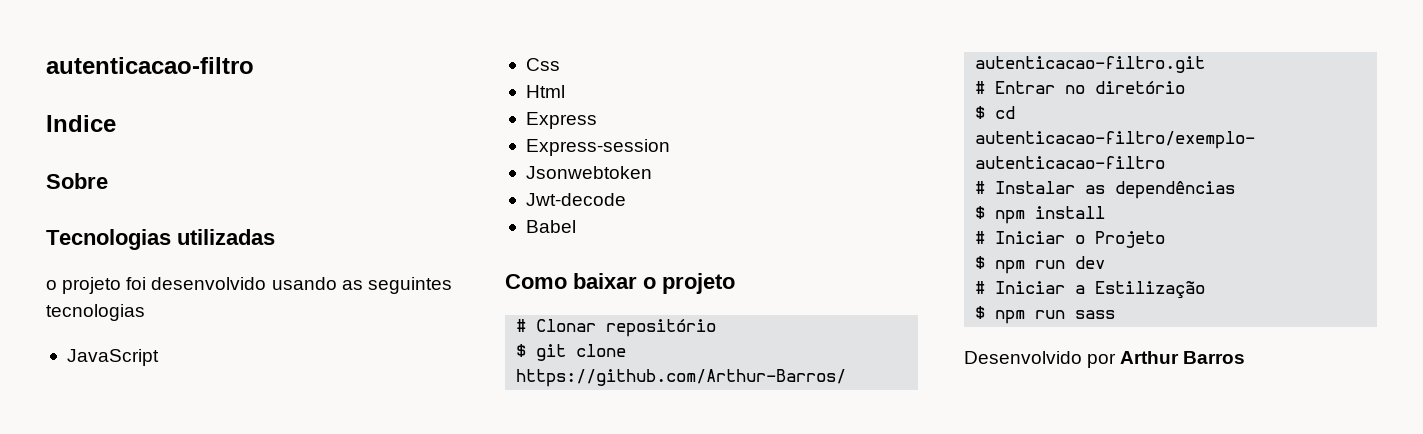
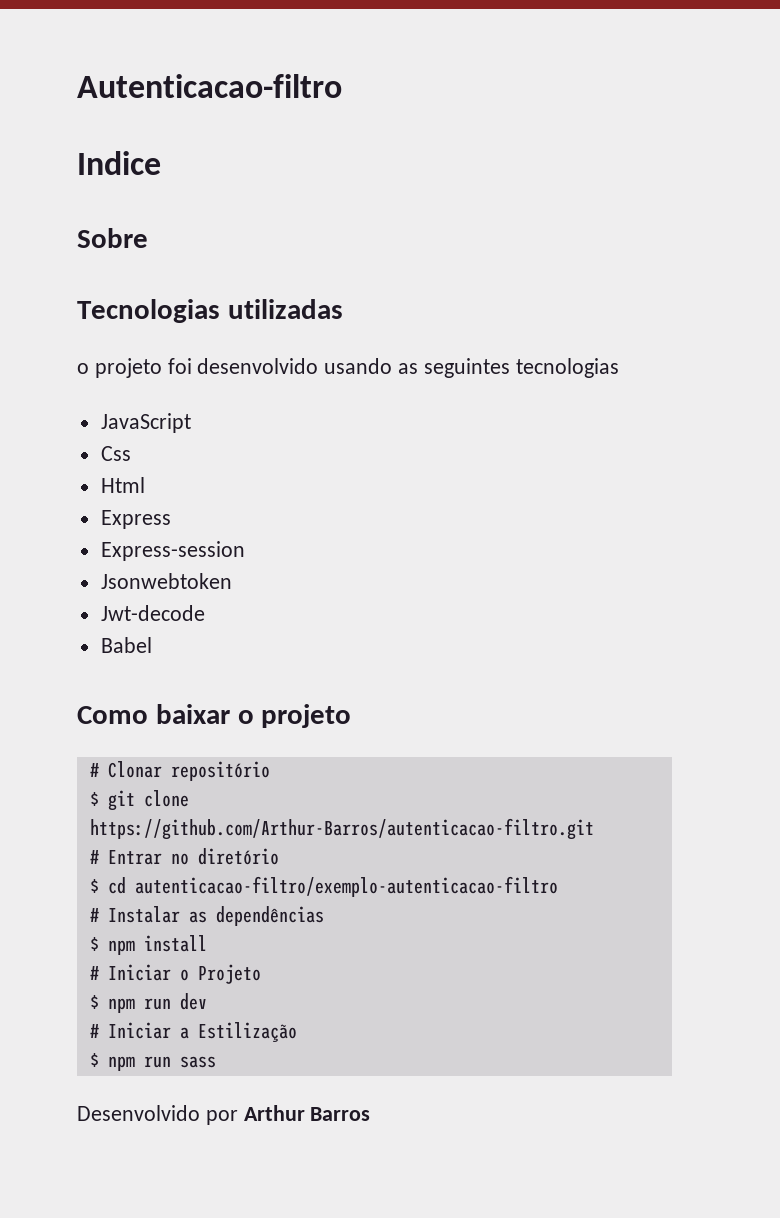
[46,57,254,74] autenticacao-filtro -> [77,74,342,98] Autenticacao-filtro

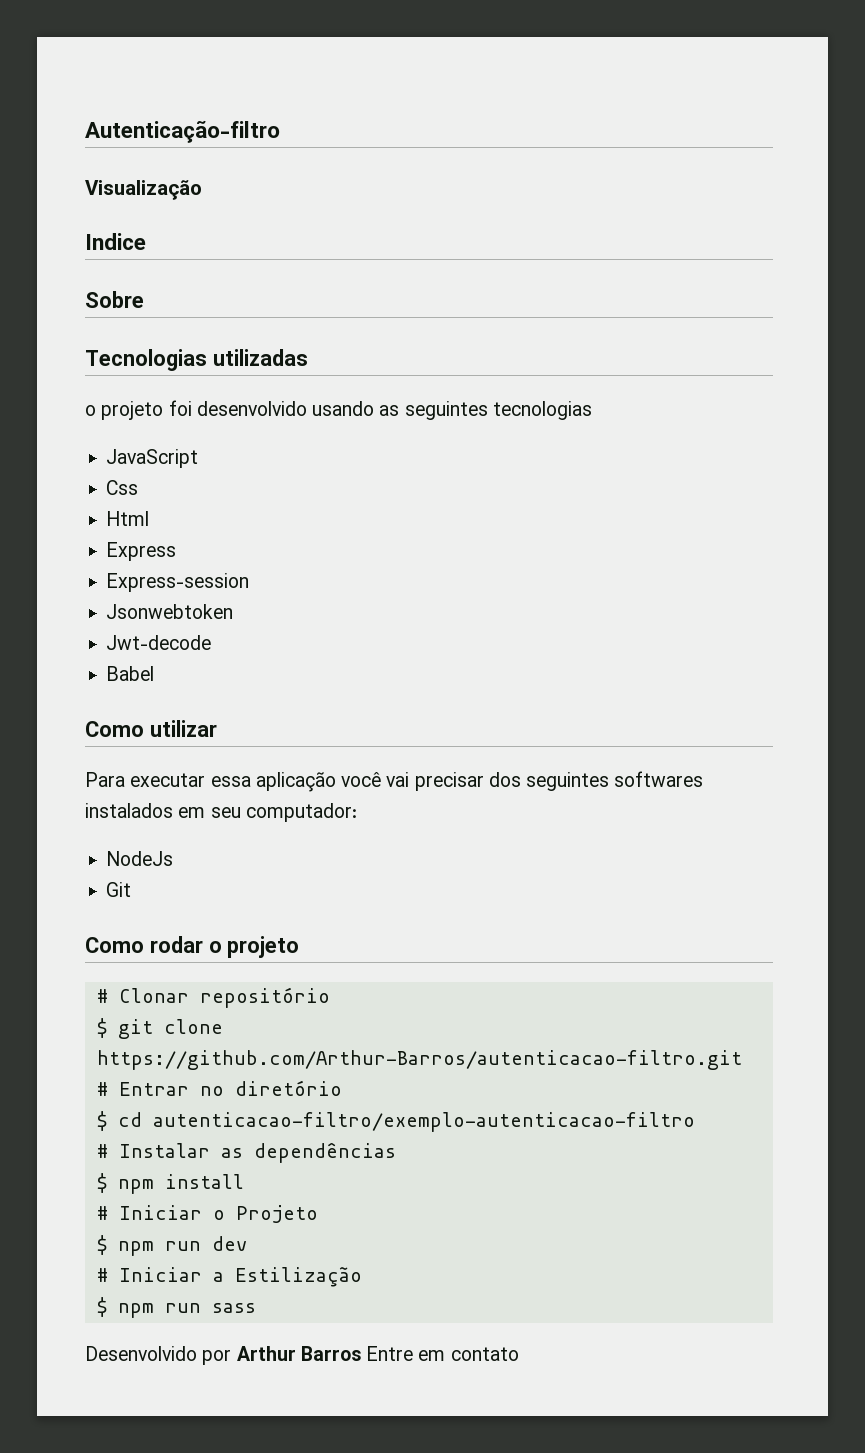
[77,74,342,98] Autenticacao-filtro -> [85,120,280,143] [85,180,202,200] Autenticação-filtro // Visualização
[155,704,230,724] baixar -> [149,720,217,737] [85,771,704,792] [85,803,357,822] [106,851,174,866] [106,882,132,897] [85,936,203,953] utilizar // Para executar essa aplicação você vai precisar dos seguintes softwares instalados em seu computador: // NodeJs // Git // Como rodar
(371, 1114) none -> [366,1346,519,1361] Entre em contato

